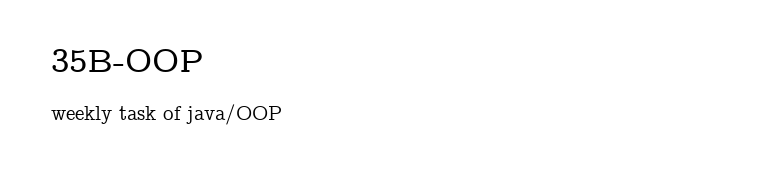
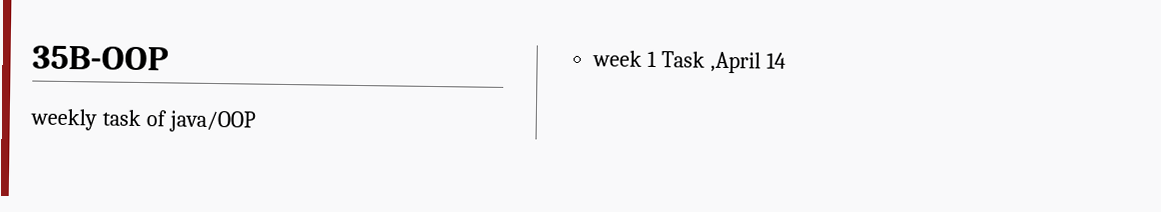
(282, 114) none -> [592,50,786,74] // week 1 Task ,April 14

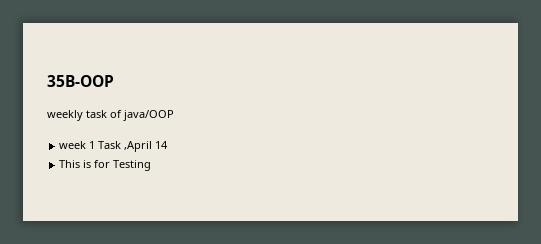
(786, 60) none -> [59,160,152,171] // This is for Testing

